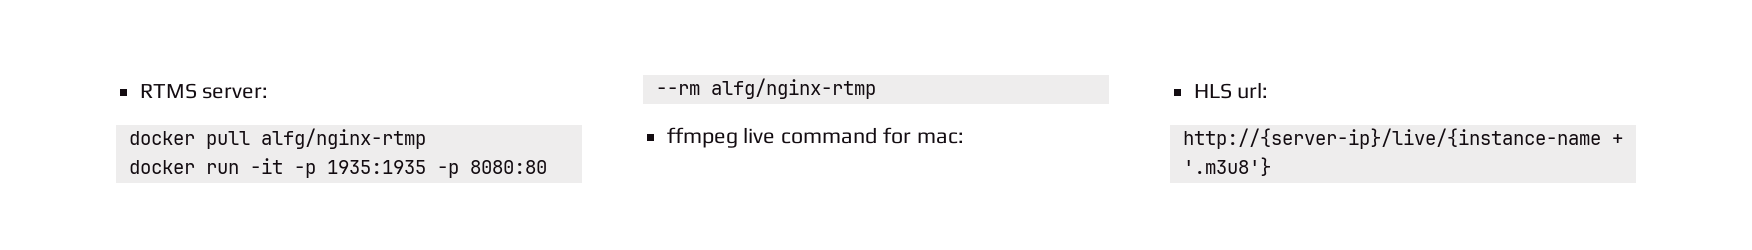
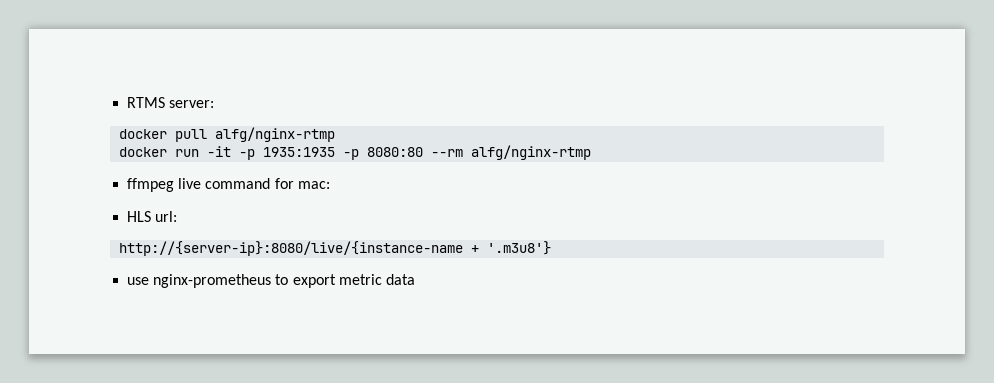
[1182,128,1601,149] http://{server-ip}/live/{instance-name -> [119,241,464,256] http://{server-ip}:8080/live/{instance-name
(1271, 166) none -> [127,274,415,288] // use nginx-prometheus to export metric data

